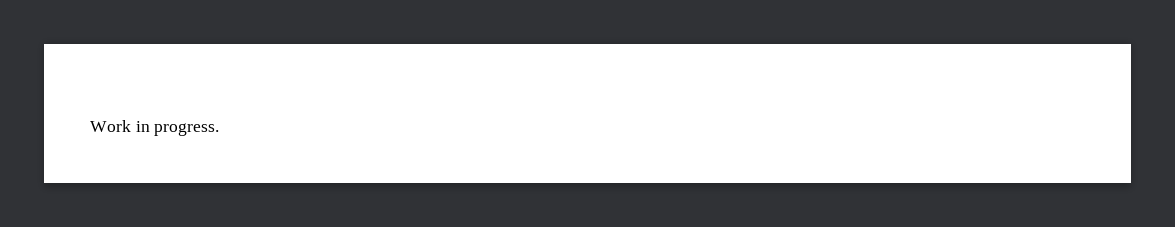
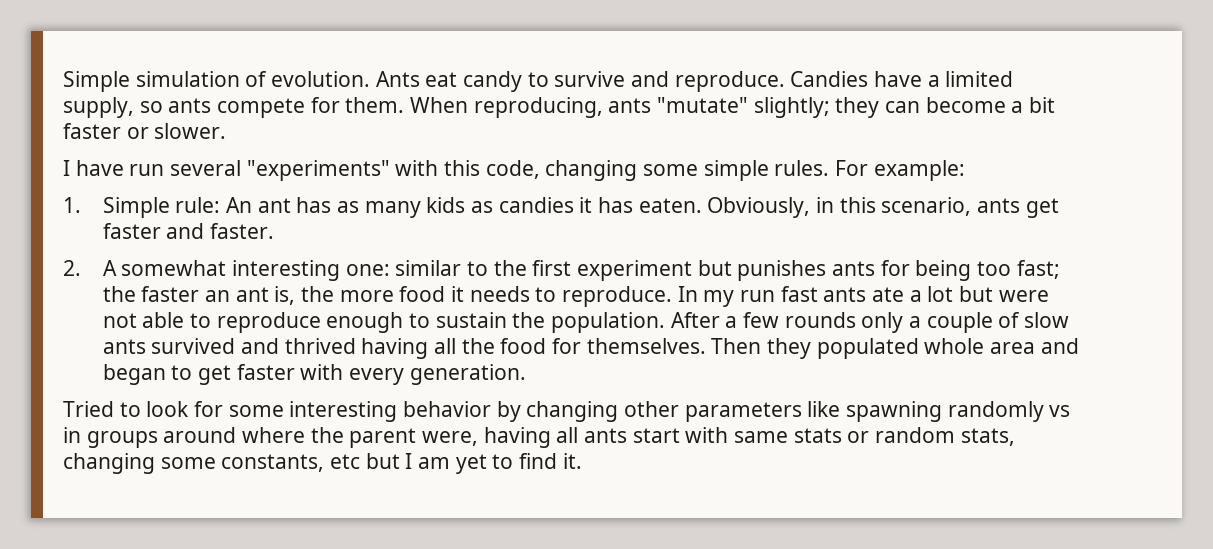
[90,120,220,136] Work in progress. -> [63,71,1014,92] [63,97,1056,118] [63,123,227,139] [63,160,965,181] [63,197,1059,218] [102,223,274,239] [63,260,1060,281] [102,286,1049,307] [102,312,1069,333] [102,338,1079,359] [102,364,526,385] [63,401,1071,422] [63,427,1015,448] [63,453,582,474] Simple simulation of evolution. Ants eat candy to survive and reproduce. Candies have a limited supply, so ants compete for them. When reproducing, ants "mutate" slightly; they can become a bit faster or slower. // I have run several "experiments" with this code, changing some simple rules. For example: // 1. Simple rule: An ant has as many kids as candies it has eaten. Obviously, in this scenario, ants get faster and faster. // 2. A somewhat interesting one: similar to the first experiment but punishes ants for being too fast; the faster an ant is, the more food it needs to reproduce. In my run fast ants ate a lot but were not able to reproduce enough to sustain the population. After a few rounds only a couple of slow ants survived and thrived having all the food for themselves. Then they populated whole area and began to get faster with every generation. // Tried to look for some interesting behavior by changing other parameters like spawning randomly vs in groups around where the parent were, having all ants start with same stats or random stats, changing some constants, etc but I am yet to find it.

